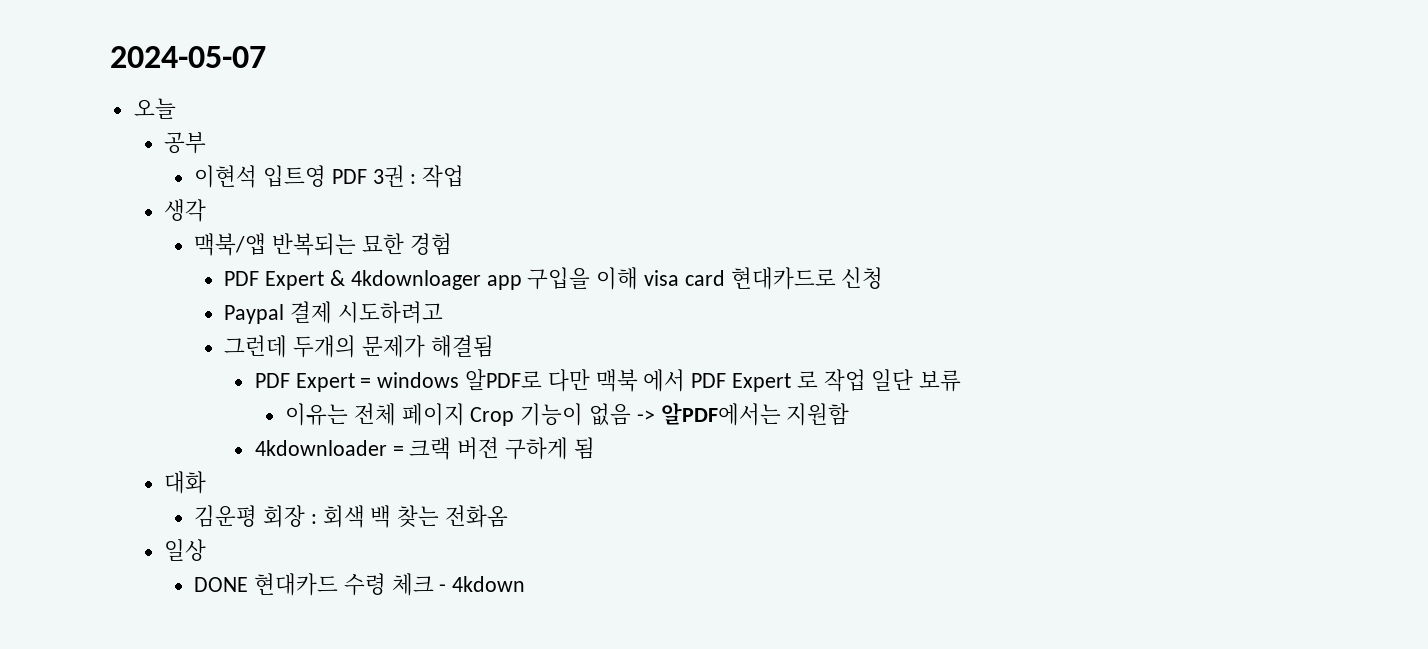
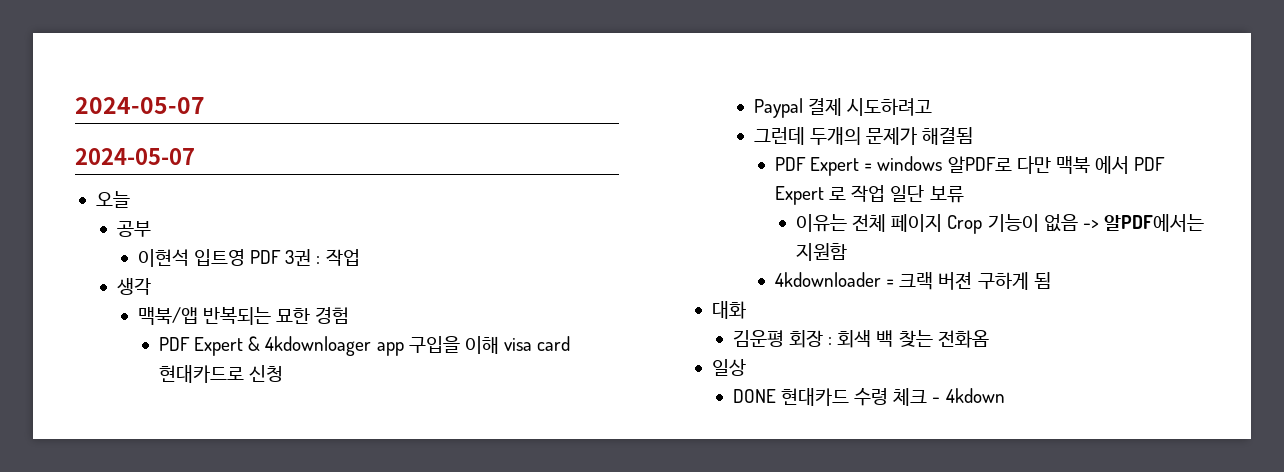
[110,46,266,68] 2024-05-07 -> [75,97,205,114] [75,148,195,165] 2024-05-07 // 2024-05-07

